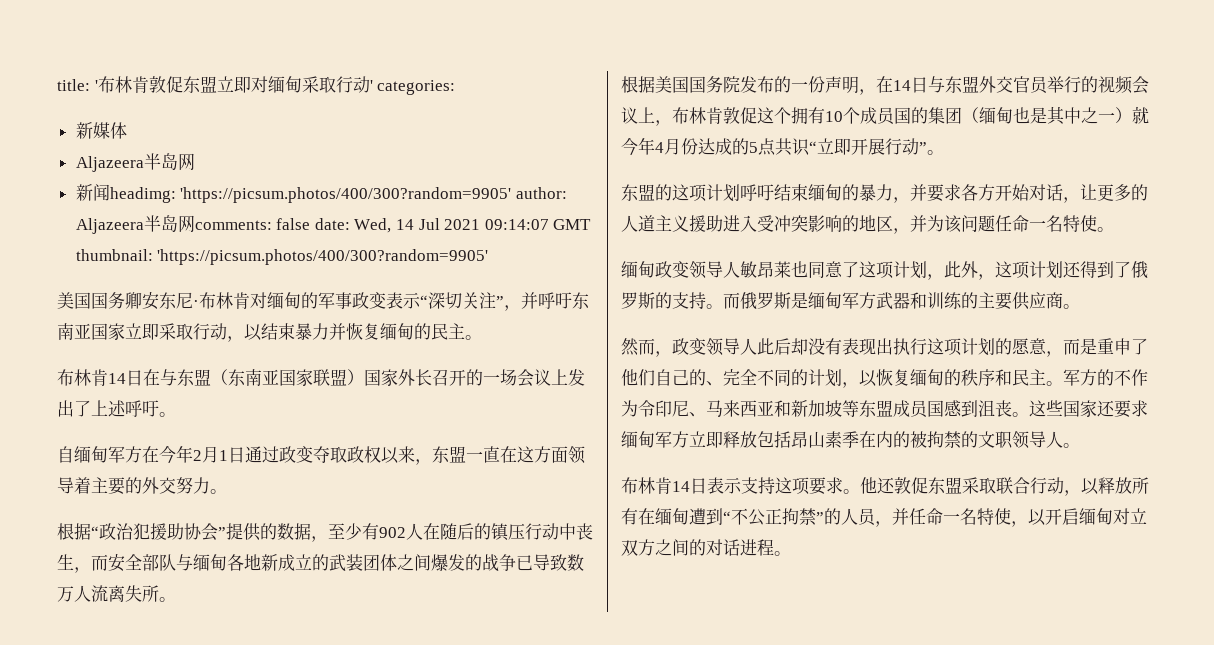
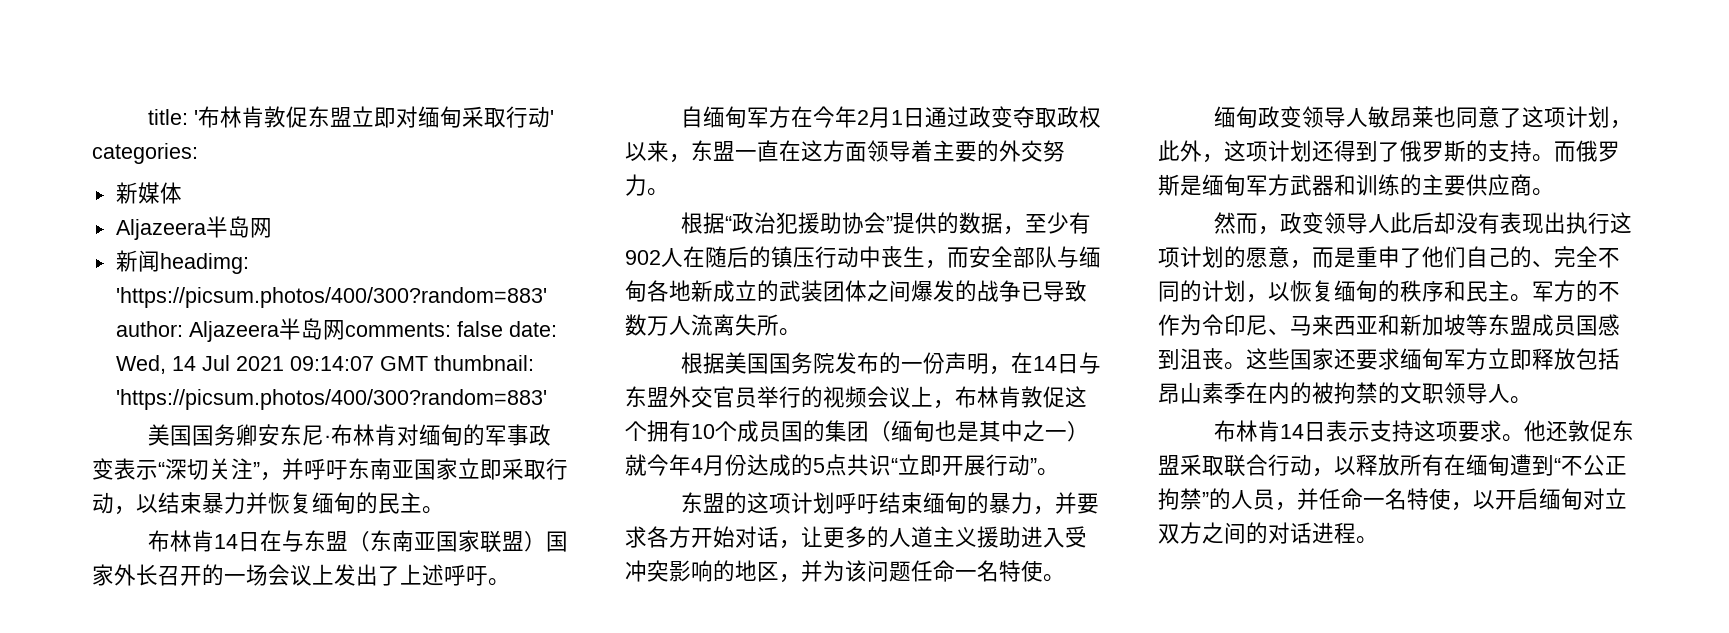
[180,187,512,203] 'https://picsum.photos/400/300?random=9905' -> [115,287,547,308] 'https://picsum.photos/400/300?random=883'
[157,249,489,265] 'https://picsum.photos/400/300?random=9905' -> [115,389,547,410] 'https://picsum.photos/400/300?random=883'

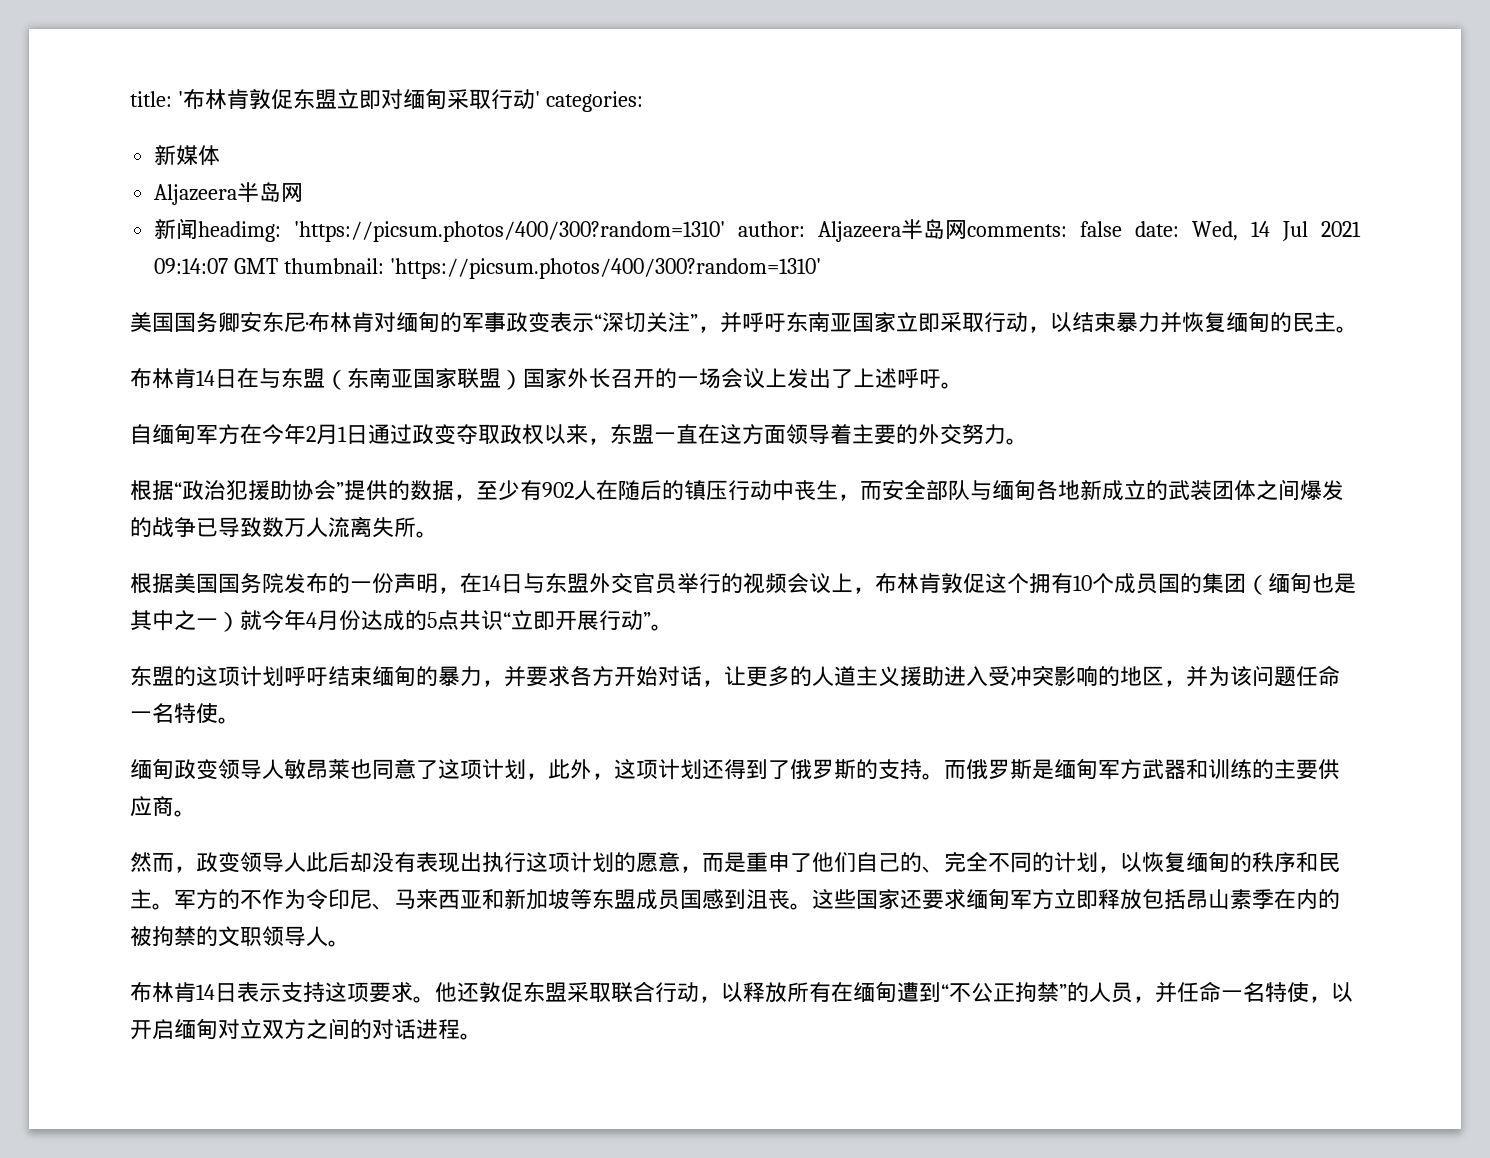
[115,287,547,308] 'https://picsum.photos/400/300?random=883' -> [294,221,726,242] 'https://picsum.photos/400/300?random=1310'
[115,389,547,410] 'https://picsum.photos/400/300?random=883' -> [390,258,822,279] 'https://picsum.photos/400/300?random=1310'

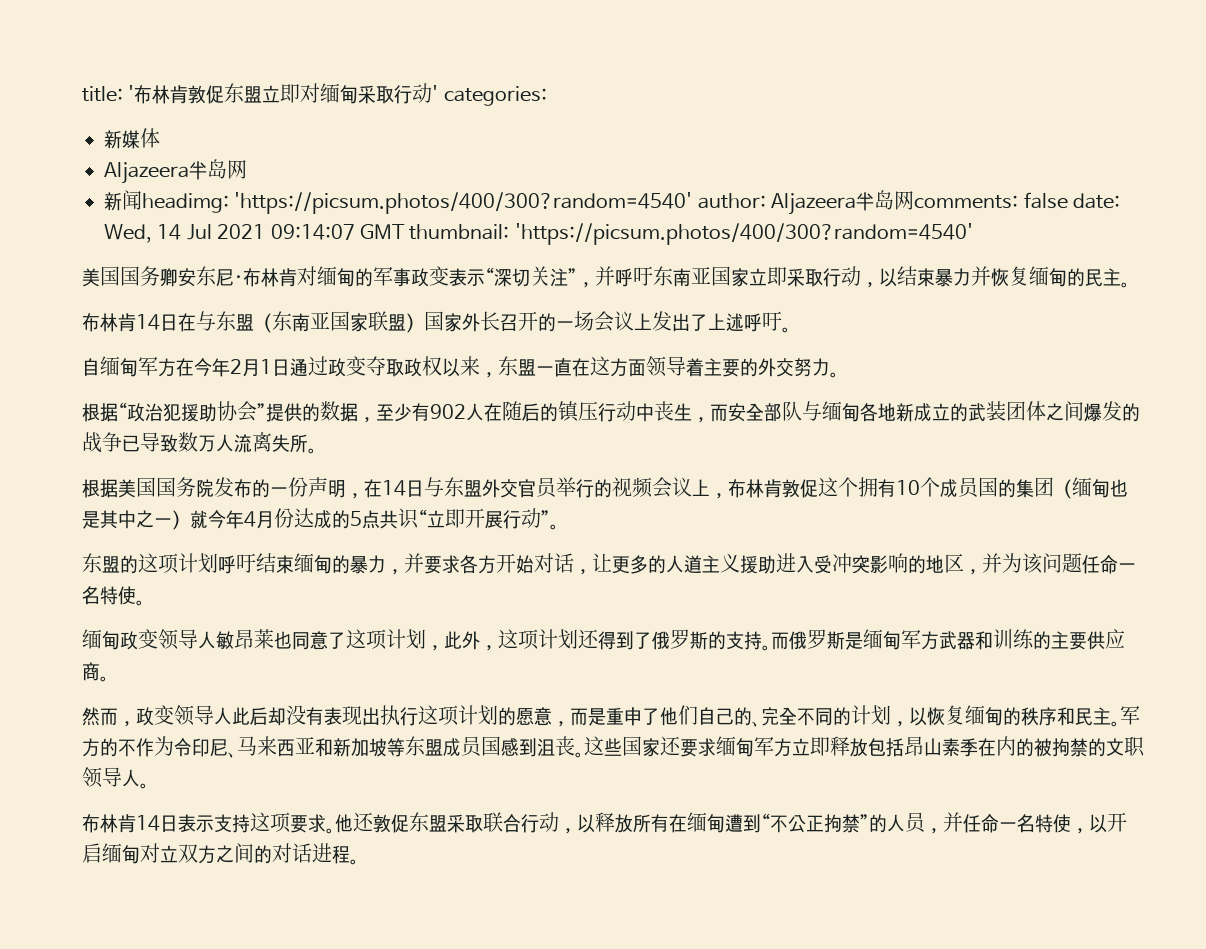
[294,221,726,242] 'https://picsum.photos/400/300?random=1310' -> [234,192,693,214] 'https://picsum.photos/400/300?random=4540'
[390,258,822,279] 'https://picsum.photos/400/300?random=1310' -> [514,223,973,245] 'https://picsum.photos/400/300?random=4540'

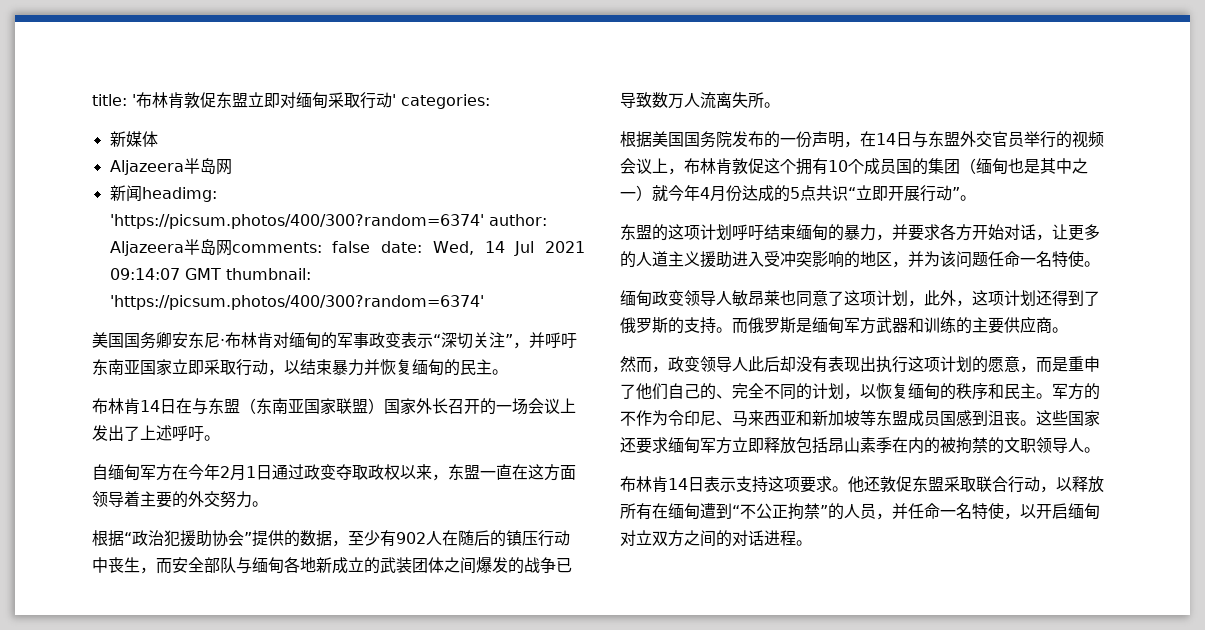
[234,192,693,214] 'https://picsum.photos/400/300?random=4540' -> [109,214,484,229] 'https://picsum.photos/400/300?random=6374'
[514,223,973,245] 'https://picsum.photos/400/300?random=4540' -> [109,295,484,310] 'https://picsum.photos/400/300?random=6374'

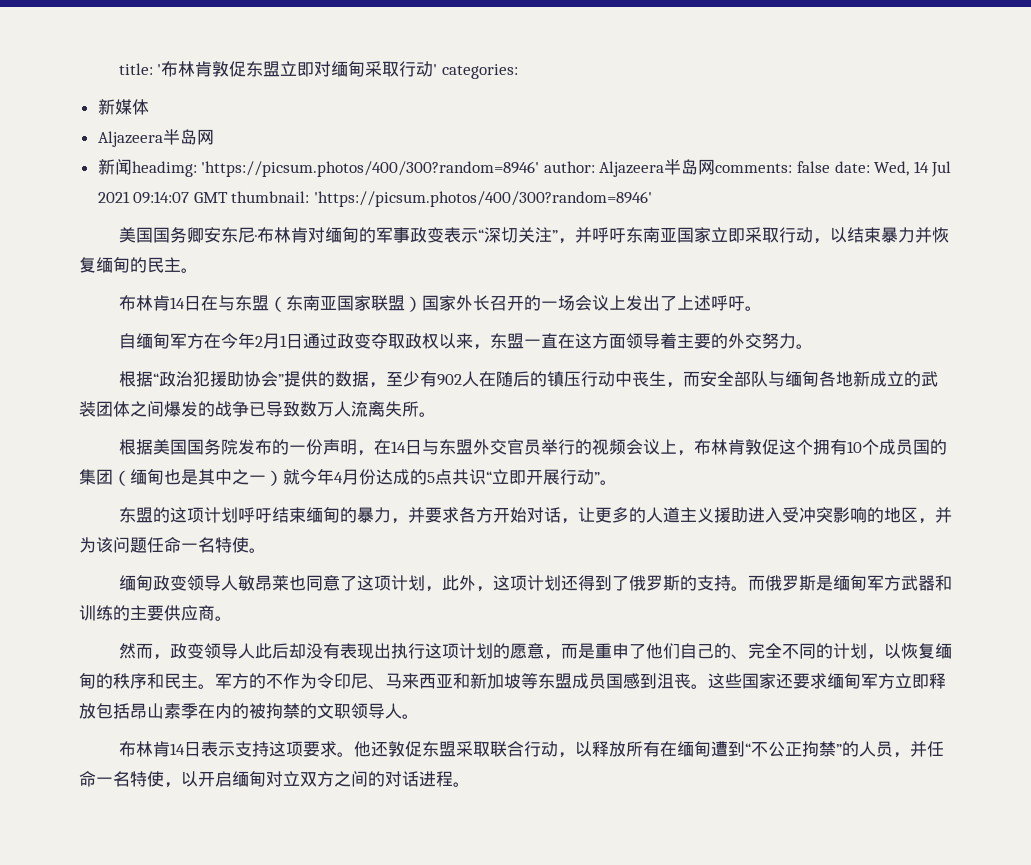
[109,214,484,229] 'https://picsum.photos/400/300?random=6374' -> [201,161,540,177] 'https://picsum.photos/400/300?random=8946'
[109,295,484,310] 'https://picsum.photos/400/300?random=6374' -> [314,191,653,207] 'https://picsum.photos/400/300?random=8946'

